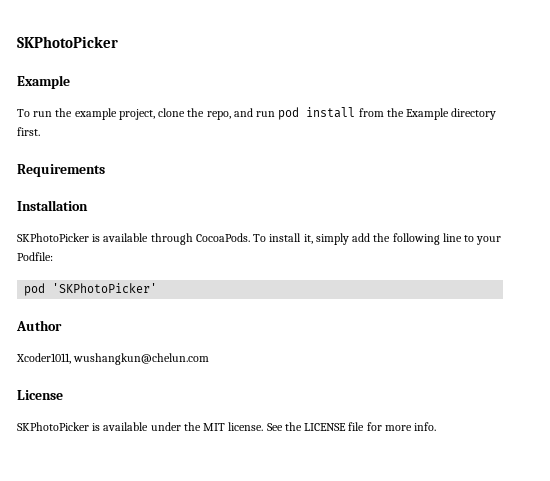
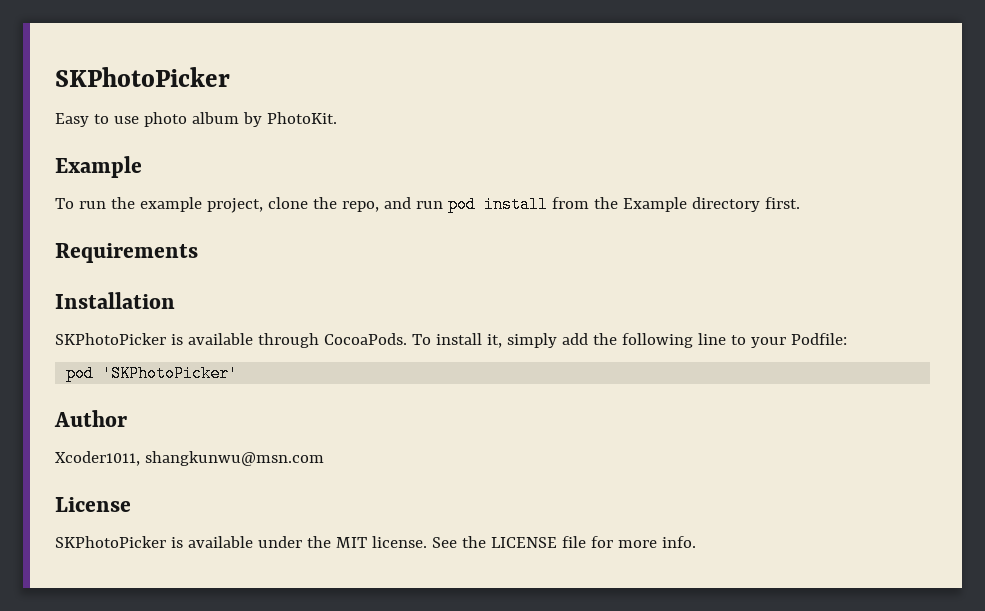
[17,36,118,48] SKPhotoPicker -> [55,67,230,87] [55,112,337,127] SKPhotoPicker // Easy to use photo album by PhotoKit.
[73,353,210,365] wushangkun@chelun.com -> [144,451,324,466] shangkunwu@msn.com

